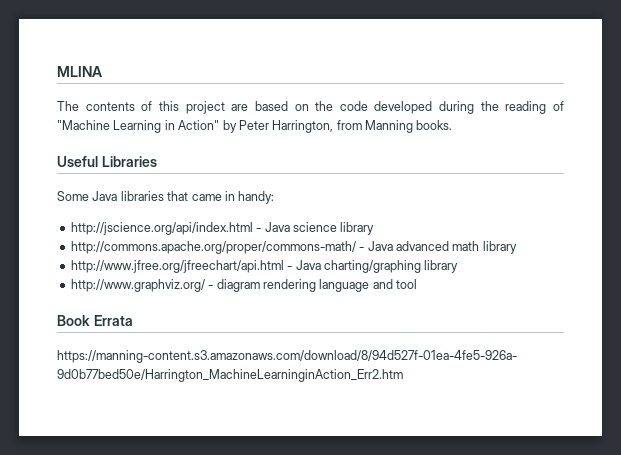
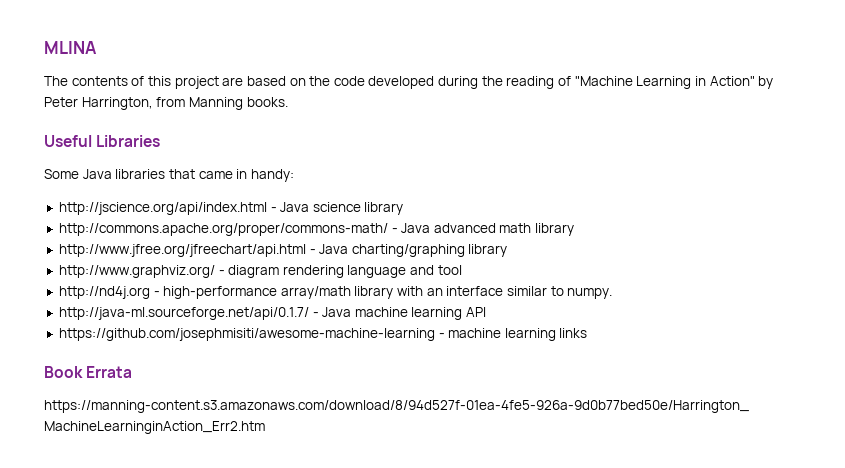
(417, 284) none -> [58,286,613,299] [58,307,487,320] [58,328,588,341] // http://nd4j.org - high-performance array/math library with an interface similar to numpy. // http://java-ml.sourceforge.net/api/0.1.7/ - Java machine learning API // https://github.com/josephmisiti/awesome-machine-learning - machine learning links

